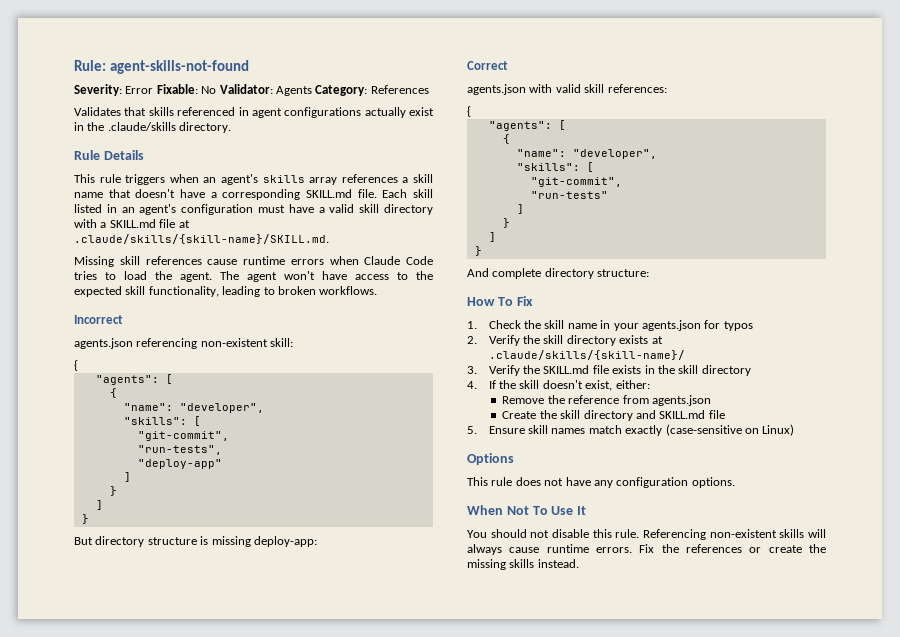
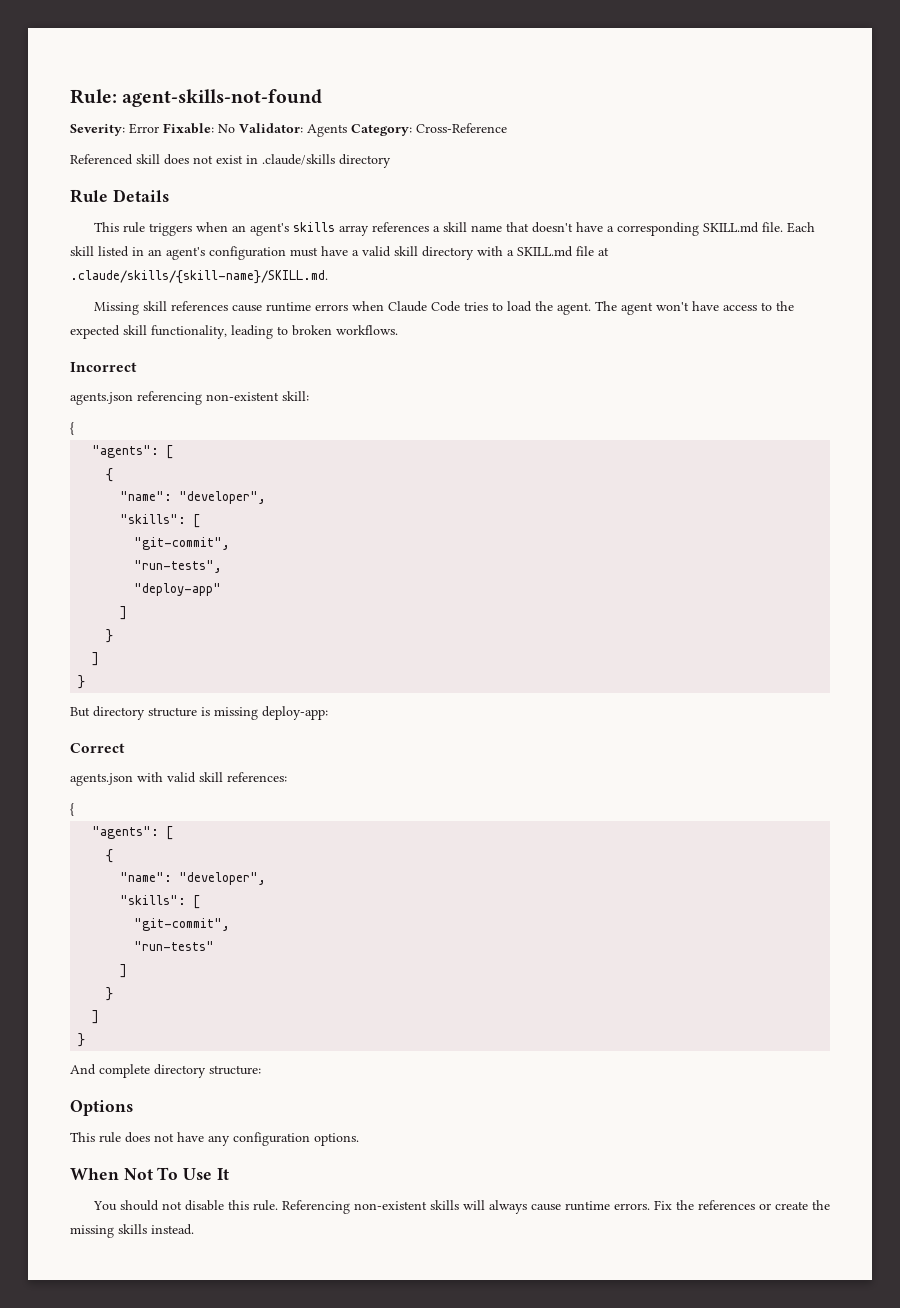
[370,85,429,94] [74,107,434,118] [74,122,232,133] References // Validates that skills referenced in agent configurations actually exist in the .claude/skills directory. -> [416,123,507,133] [70,154,391,168] Cross-Reference // Referenced skill does not exist in .claude/skills directory
[467,296,533,306] [467,320,753,331] [467,335,663,346] [488,350,685,360] [467,365,751,376] [467,380,650,391] [502,395,711,406] [502,410,725,421] [467,424,795,436] // How To Fix // 1. Check the skill name in your agents.json for typos // 2. Verify the skill directory exists at .claude/skills/{skill-name}/ // 3. Verify the SKILL.md file exists in the skill directory // 4. If the skill doesn't exist, either: // Remove the reference from agents.json // Create the skill directory and SKILL.md file // 5. Ensure skill names match exactly (case-sensitive on Linux) -> (261, 1070) none

